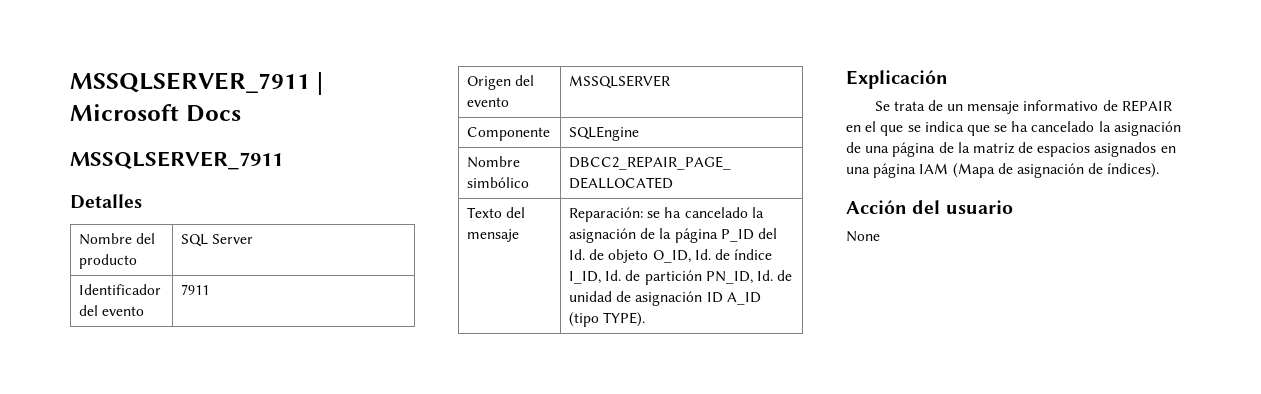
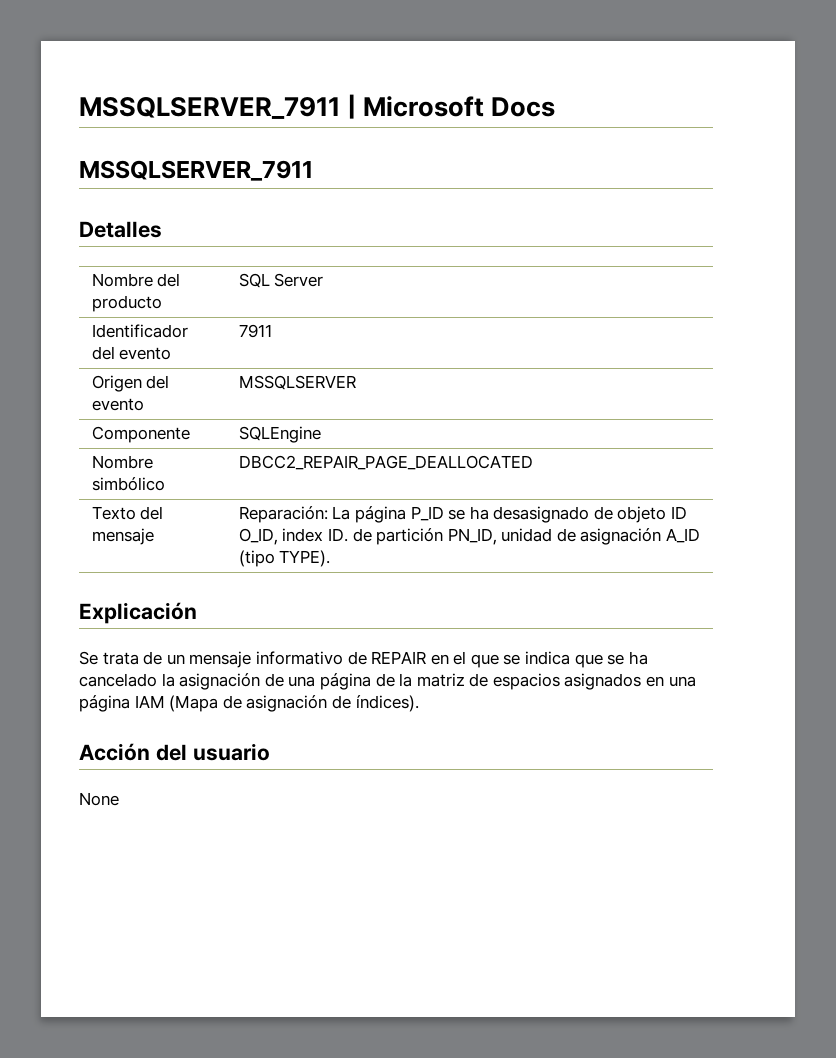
[647,207,764,218] [569,228,778,243] [569,249,773,263] [569,270,622,284] se ha cancelado la asignación de la página P_ID del Id. de objeto O_ID, Id. de índice I_ID, Id. -> [332,506,688,523] [238,528,348,545] La página P_ID se ha desasignado de objeto ID O_ID, index ID.
[757,270,793,281] Id. de -> (497, 536) none
[706,292,723,303] ID -> (662, 536) none

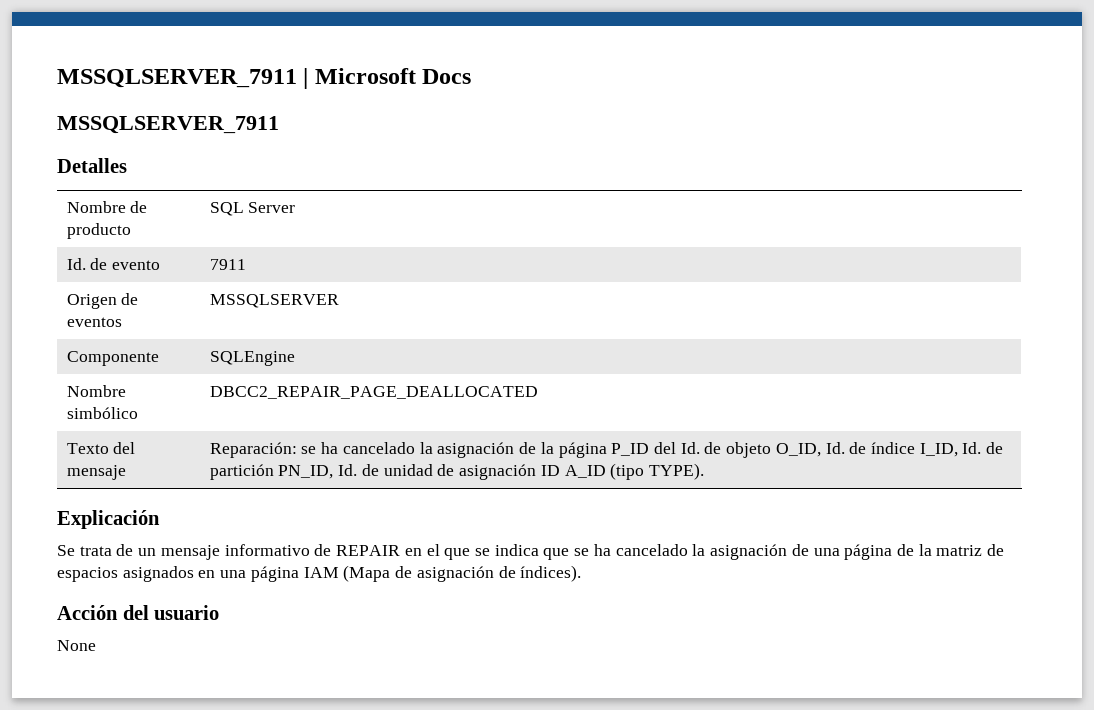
[157,273,181,287] del -> [130,201,148,213] de
[91,324,188,338] [91,346,115,360] Identificador del -> [66,258,108,270] Id. de
[146,375,170,389] [91,398,144,411] del evento -> [121,293,139,305] [66,317,122,327] de eventos
[332,506,688,523] [238,528,348,545] La página P_ID se ha desasignado de objeto ID O_ID, index ID. -> [301,442,982,458] se ha cancelado la asignación de la página P_ID del Id. de objeto O_ID, Id. de índice I_ID, Id.
(497, 536) none -> [338,464,379,476] Id. de
(662, 536) none -> [540,465,560,476] ID

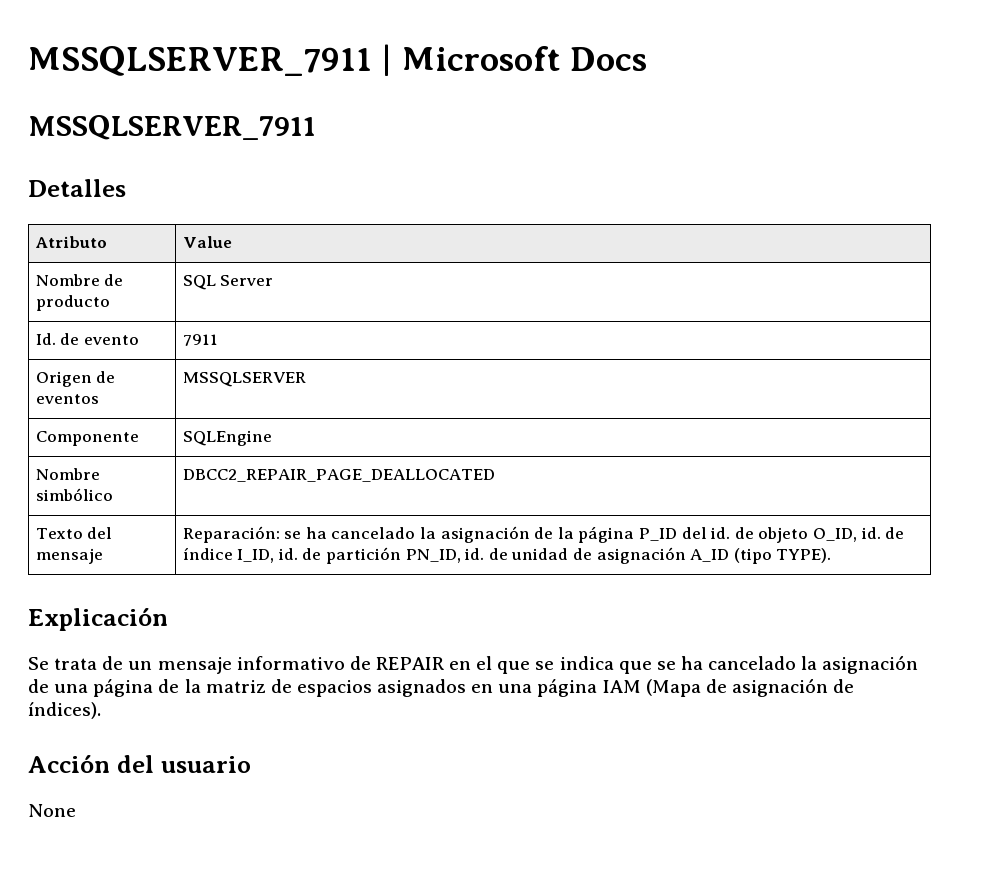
(127, 165) none -> [34,236,107,248] [182,236,232,248] // Atributo | Value
[680,442,700,454] Id. -> [710,527,731,539] id.
[825,442,845,454] Id. -> [860,527,881,539] id.
[962,442,982,454] Id. -> [277,548,298,560] id.
[338,464,358,476] Id. -> [464,548,485,560] id.
[540,465,560,476] ID -> (686, 555) none

